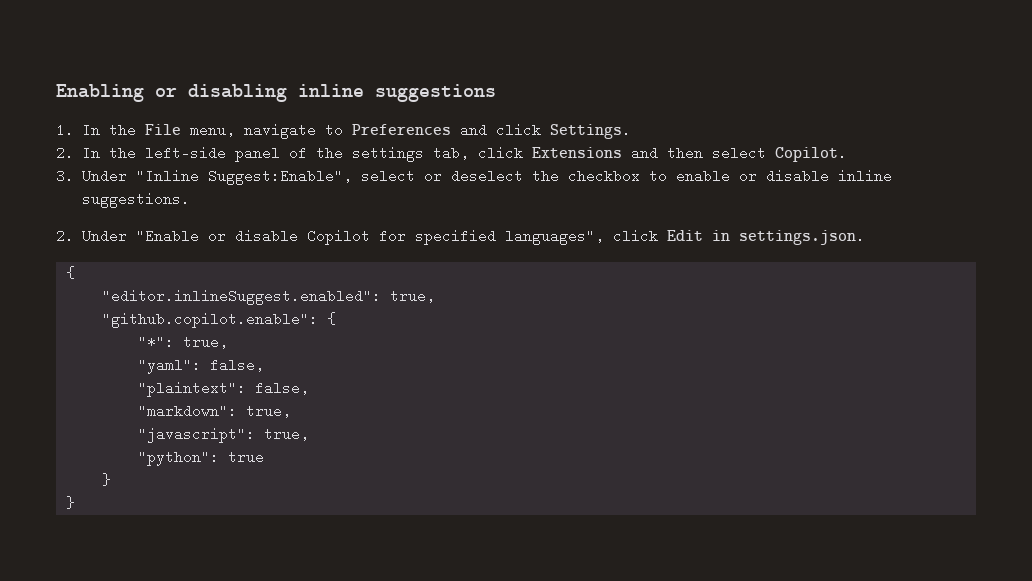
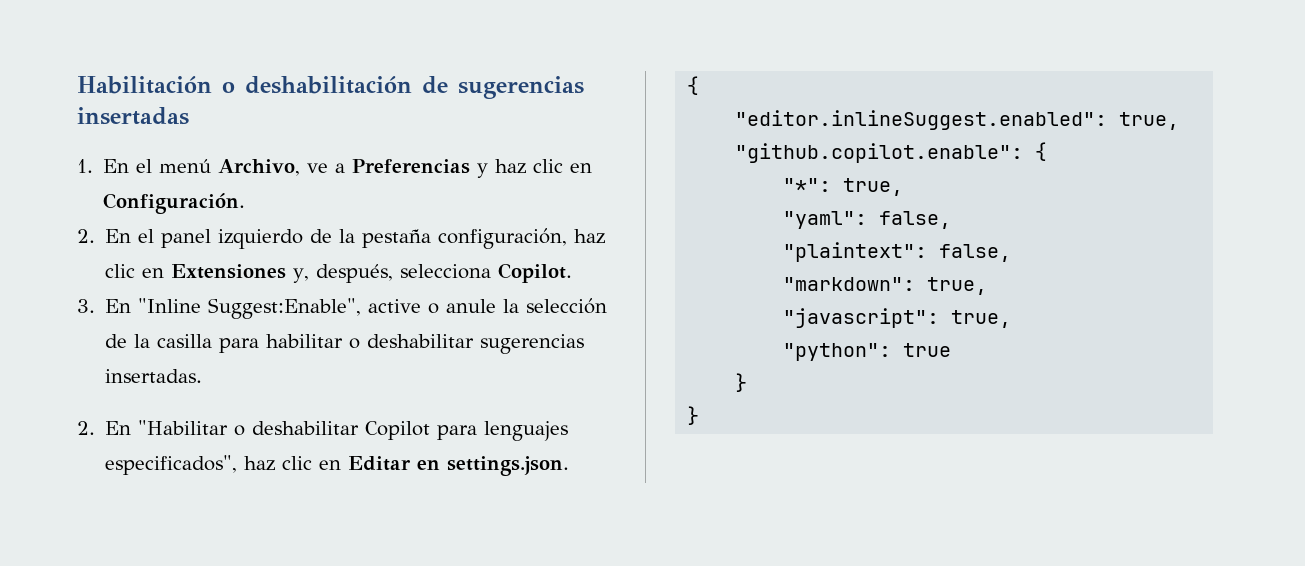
[56,84,496,102] [56,123,632,139] [56,146,767,162] Enabling or disabling inline suggestions // 1. In the File menu, navigate to Preferences and click Settings. // 2. In the left-side panel of the settings tab, click Extensions and then select -> [77,76,584,99] [77,107,189,125] [77,159,593,178] [103,193,246,214] [77,228,606,249] [105,264,492,283] Habilitación o deshabilitación de sugerencias insertadas // 1. En el menú Archivo, ve a Preferencias y haz clic en Configuración. // 2. En el panel izquierdo de la pestaña configuración, haz clic en Extensiones y, después, selecciona
[82,169,128,183] Under -> [105,299,132,313] En
[361,169,893,183] [82,192,191,208] [56,229,731,245] select or deselect the checkbox to enable or disable inline suggestions. // 2. Under "Enable or disable Copilot for specified languages", click Edit in -> [368,298,608,314] [105,334,585,354] [105,369,203,383] [77,420,569,441] [105,455,441,475] active o anule la selección de la casilla para habilitar o deshabilitar sugerencias insertadas. // 2. En "Habilitar o deshabilitar Copilot para lenguajes especificados", haz clic en Editar en

